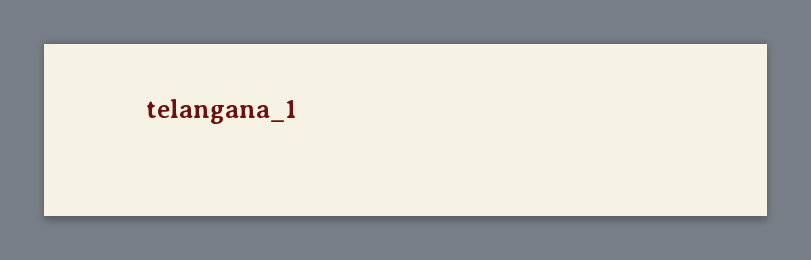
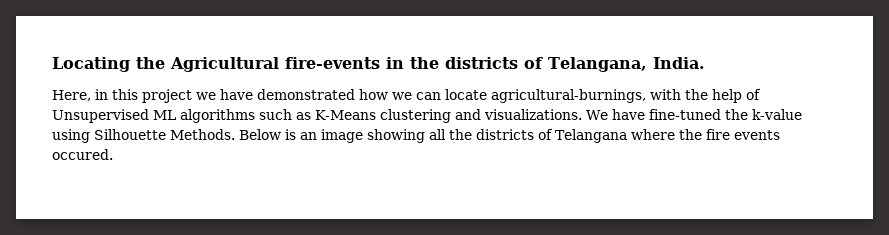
[146,99,297,124] telangana_1 -> [52,57,705,72] [52,89,761,103] [52,109,802,123] [52,129,780,143] [52,149,113,160] Locating the Agricultural fire-events in the districts of Telangana, India. // Here, in this project we have demonstrated how we can locate agricultural-burnings, with the help of Unsupervised ML algorithms such as K-Means clustering and visualizations. We have fine-tuned the k-value using Silhouette Methods. Below is an image showing all the districts of Telangana where the fire events occured.

